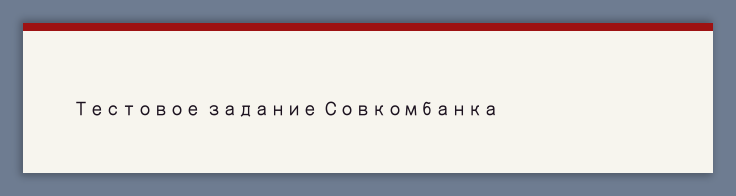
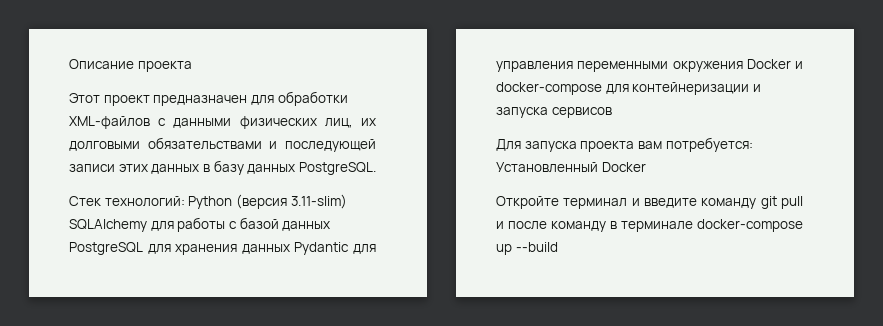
[73,101,499,117] Тестовое задание Совкомбанка -> [69,59,192,72] [69,91,348,106] [69,116,376,129] [69,137,376,152] [69,160,376,175] [69,194,347,209] [69,217,331,232] [69,242,376,255] [496,59,803,72] [496,82,761,95] [496,107,612,118] [496,137,753,152] [496,162,646,173] [496,196,803,209] [496,219,803,232] [496,242,558,255] Описание проекта // Этот проект предназначен для обработки XML-файлов с данными физических лиц, их долговыми обязательствами и последующей записи этих данных в базу данных PostgreSQL. // Стек технологий: Python (версия 3.11-slim) SQLAlchemy для работы с базой данных PostgreSQL для хранения данных Pydantic для управления переменными окружения Docker и docker-compose для контейнеризации и запуска сервисов // Для запуска проекта вам потребуется: Установленный Docker // Откройте терминал и введите команду git pull и после команду в терминале docker-compose up --build

